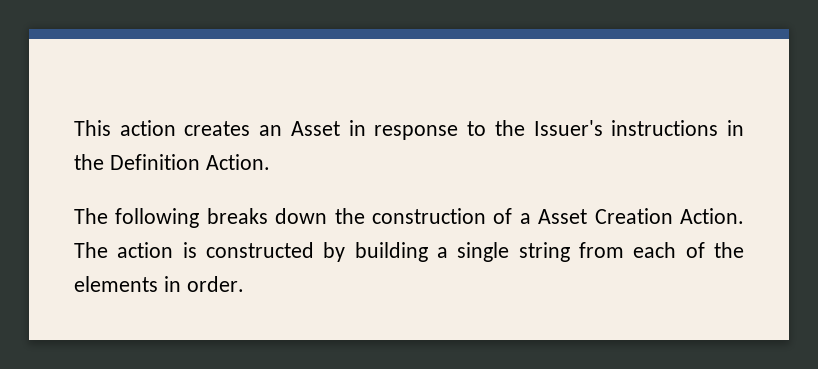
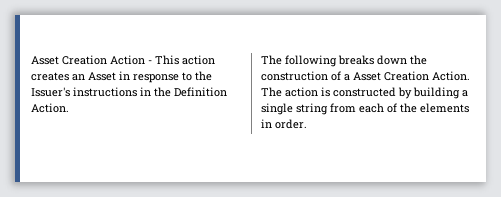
(74, 128) none -> [31,55,152,65] Asset Creation Action -

